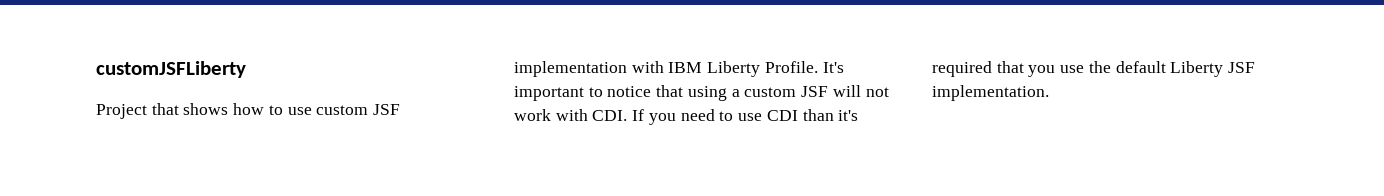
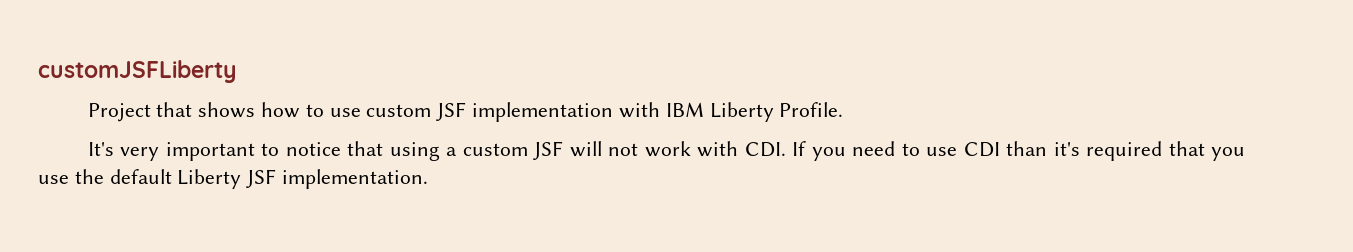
[822,62,844,73] It's -> [87,142,160,161] // It's very

